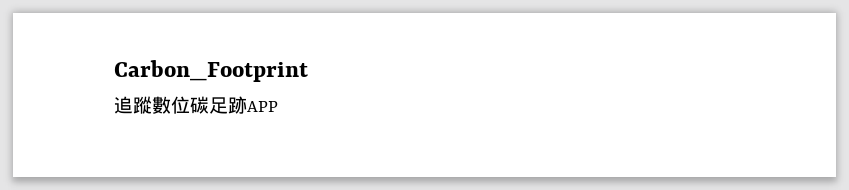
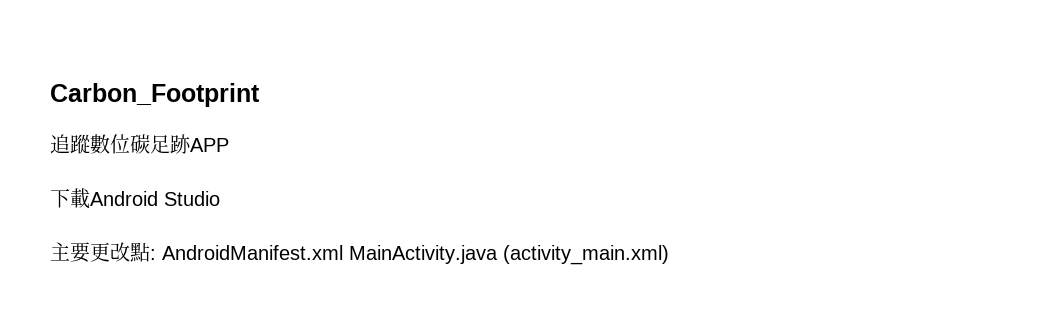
(278, 106) none -> [50,188,220,209] [50,242,669,265] // 下載Android Studio // 主要更改點: AndroidManifest.xml MainActivity.java (activity_main.xml)

